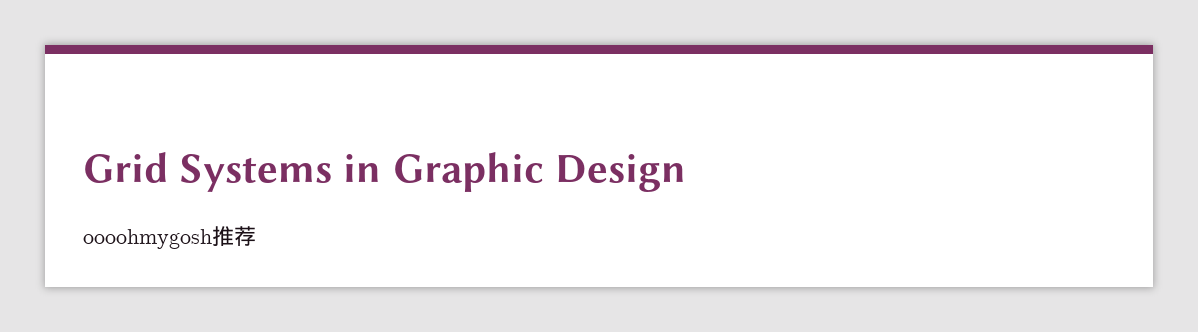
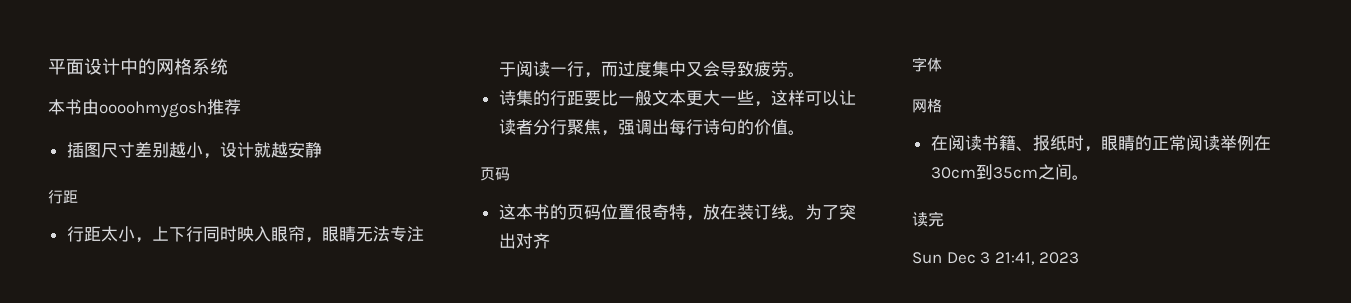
[83,152,686,192] [83,226,256,249] Grid Systems in Graphic Design // oooohmygosh推荐 -> [48,58,228,75] [48,99,241,118] [66,142,322,159] [48,189,78,204] [66,226,424,243] [498,61,805,78] [498,90,856,107] [498,119,805,136] [480,167,510,181] [498,204,856,221] [498,233,550,249] [912,57,942,72] [912,98,942,113] [930,135,1271,152] [930,164,1089,180] [912,211,944,227] [912,252,1080,265] 平面设计中的网格系统 // 本书由oooohmygosh推荐 // 插图尺寸差别越小，设计就越安静 // 行距 // 行距太小，上下行同时映入眼帘，眼睛无法专注于阅读一行，而过度集中又会导致疲劳。 // 诗集的行距要比一般文本更大一些，这样可以让读者分行聚焦，强调出每行诗句的价值。 // 页码 // 这本书的页码位置很奇特，放在装订线。为了突出对齐 // 字体 // 网格 // 在阅读书籍、报纸时，眼睛的正常阅读举例在30cm到35cm之间。 // 读完 // Sun Dec 3 21:41, 2023

